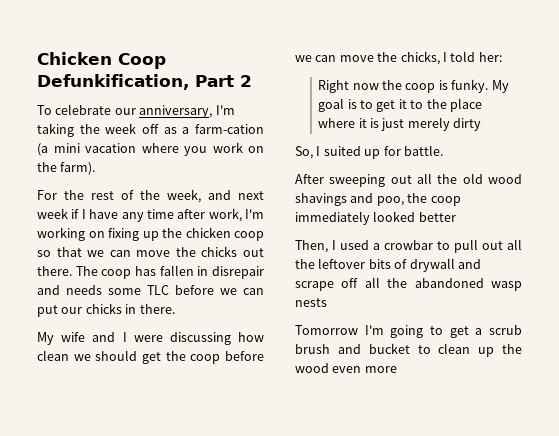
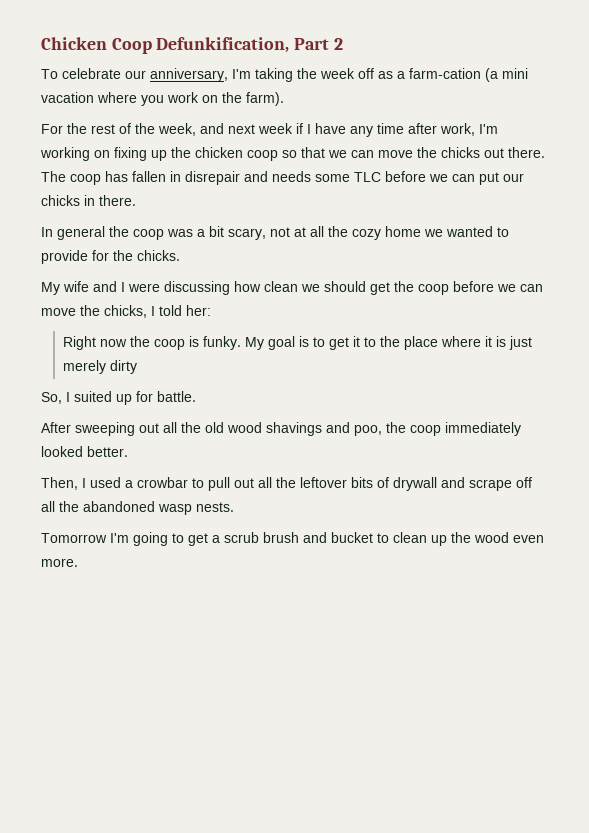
(175, 309) none -> [41,226,509,240] [41,250,180,264] // In general the coop was a bit scary, not at all the cozy home we wanted to provide for the chicks.
[418,212,456,222] better -> [87,446,128,457] better.
[295,298,327,307] nests -> [196,502,234,512] nests.
[364,366,397,373] more -> [41,558,78,567] more.

